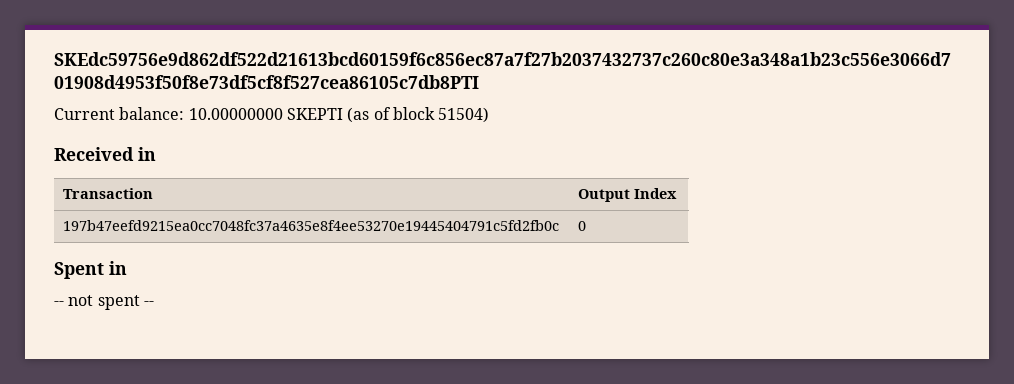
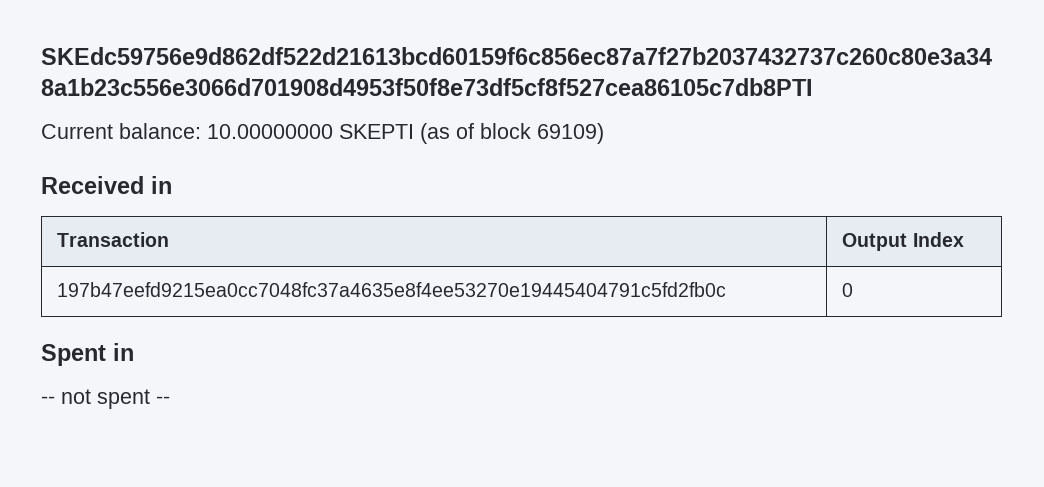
[438,107,490,123] 51504) -> [537,123,604,144] 69109)

